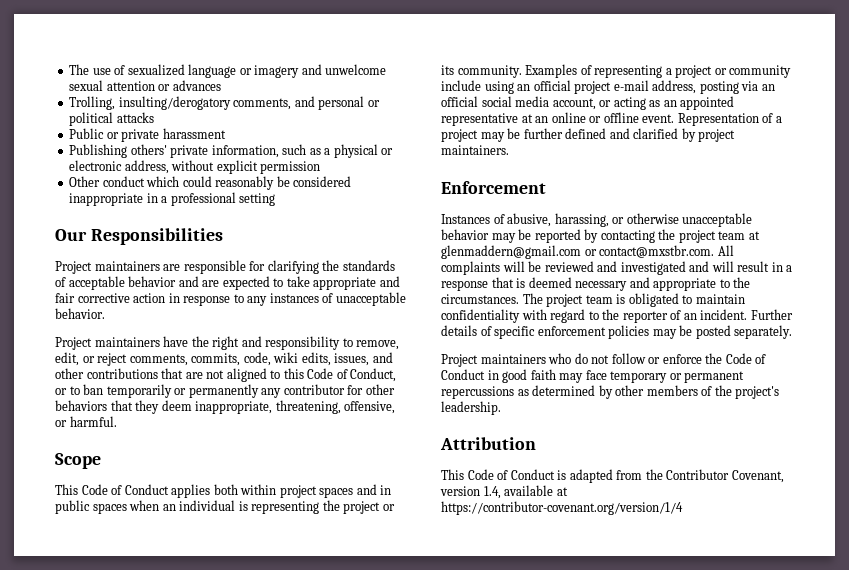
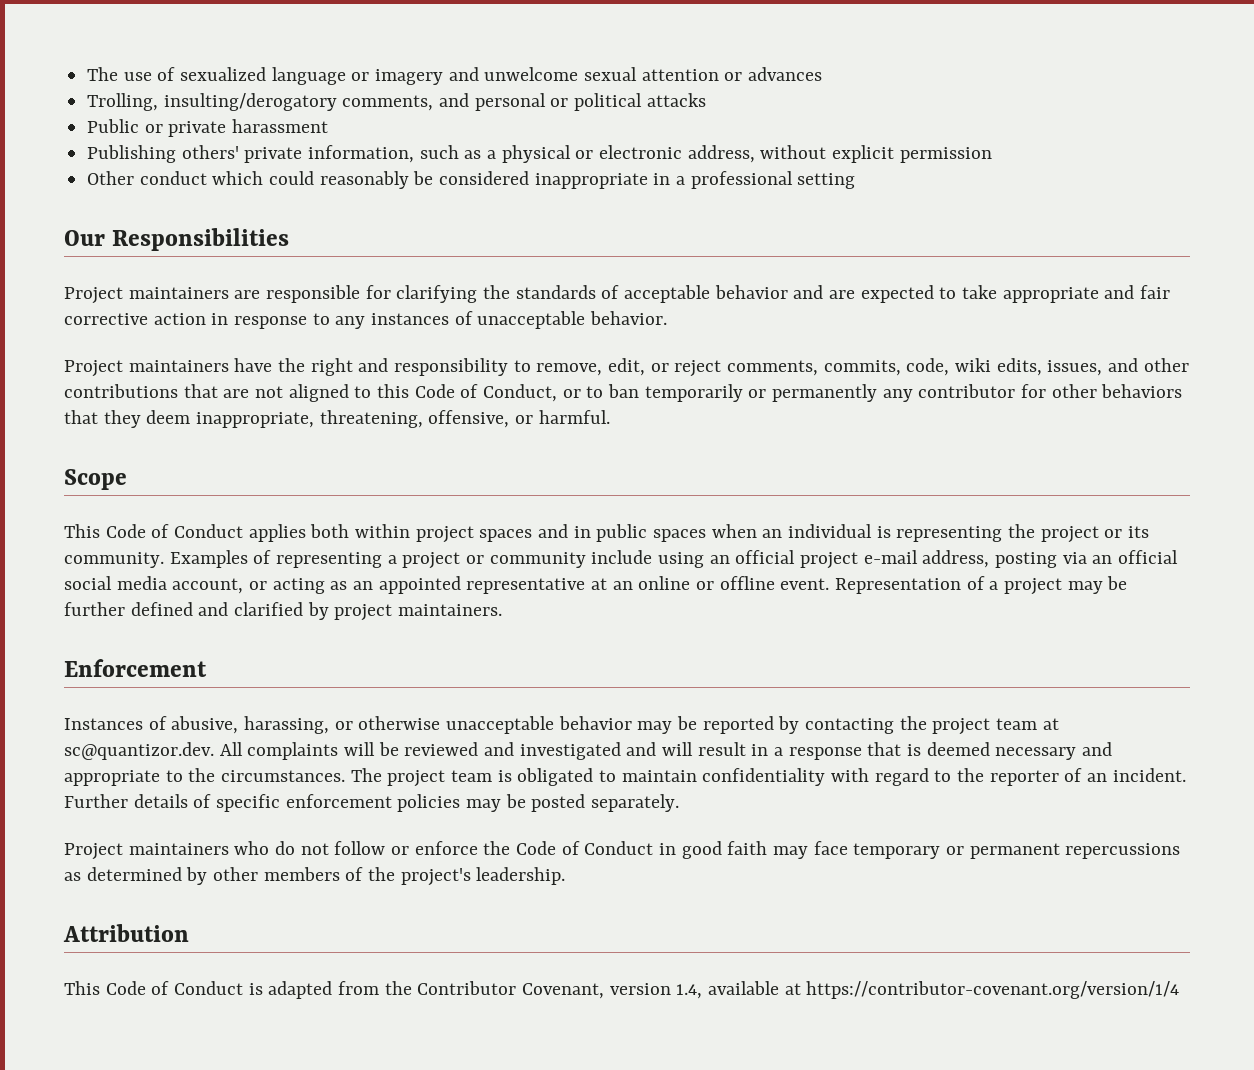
[441,245,715,259] glenmaddern@gmail.com or contact@mxstbr.com. -> [64,742,214,760] sc@quantizor.dev.

